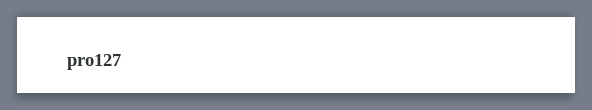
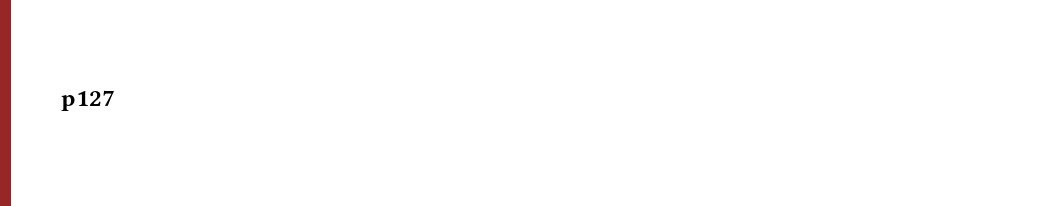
[67,54,121,70] pro127 -> [61,90,115,111] p127

